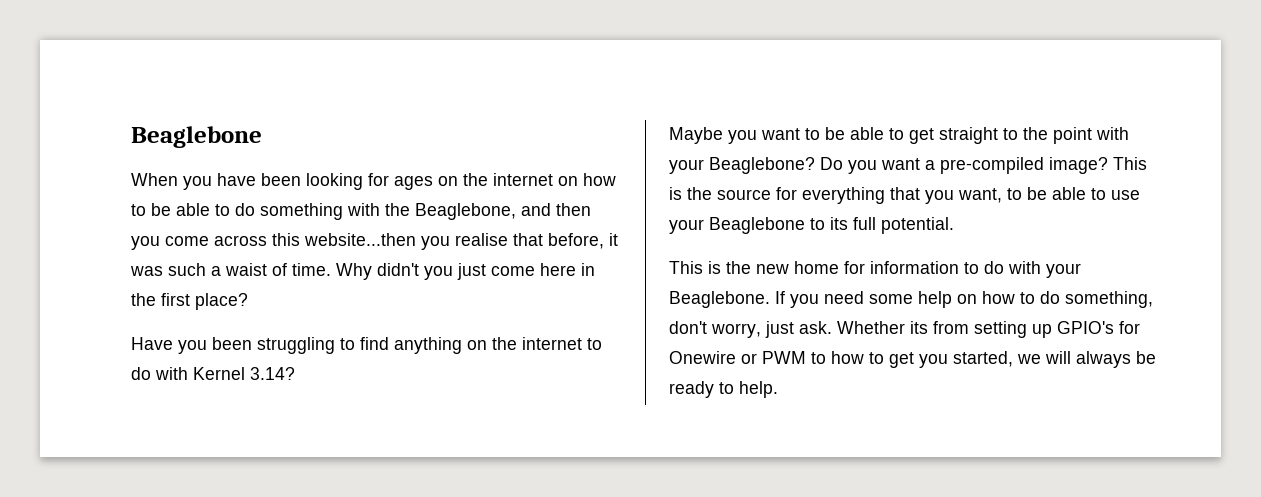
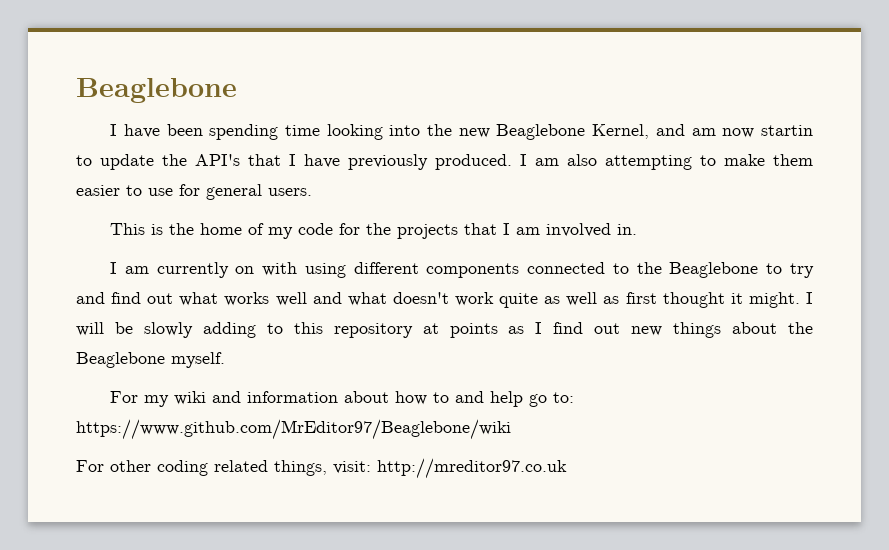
[131,173,616,190] [131,203,591,220] [131,233,618,250] [130,263,595,280] [131,293,248,310] [131,337,602,354] [131,367,295,380] [669,127,1129,144] [669,157,1147,174] [669,187,1140,204] [669,217,954,234] [669,261,1081,278] [669,291,1153,308] [669,321,1140,338] [669,351,1156,368] [669,381,778,398] When you have been looking for ages on the internet on how to be able to do something with the Beaglebone, and then you come across this website...then you realise that before, it was such a waist of time. Why didn't you just come here in the first place? // Have you been struggling to find anything on the internet to do with Kernel 3.14? // Maybe you want to be able to get straight to the point with your Beaglebone? Do you want a pre-compiled image? This is the source for everything that you want, to be able to use your Beaglebone to its full potential. // This is the new home for information to do with your Beaglebone. If you need some help on how to do something, don't worry, just ask. Whether its from setting up GPIO's for Onewire or PWM to how to get you started, we will always be ready to help. -> [110,124,813,140] [76,154,813,170] [76,184,312,200] [110,223,638,239] [110,262,815,278] [76,292,813,308] [76,322,813,338] [76,352,225,368] [110,391,575,407] [76,419,511,440] [76,458,567,479] I have been spending time looking into the new Beaglebone Kernel, and am now startin to update the API's that I have previously produced. I am also attempting to make them easier to use for general users. // This is the home of my code for the projects that I am involved in. // I am currently on with using different components connected to the Beaglebone to try and find out what works well and what doesn't work quite as well as first thought it might. I will be slowly adding to this repository at points as I find out new things about the Beaglebone myself. // For my wiki and information about how to and help go to: https://www.github.com/MrEditor97/Beaglebone/wiki // For other coding related things, visit: http://mreditor97.co.uk

